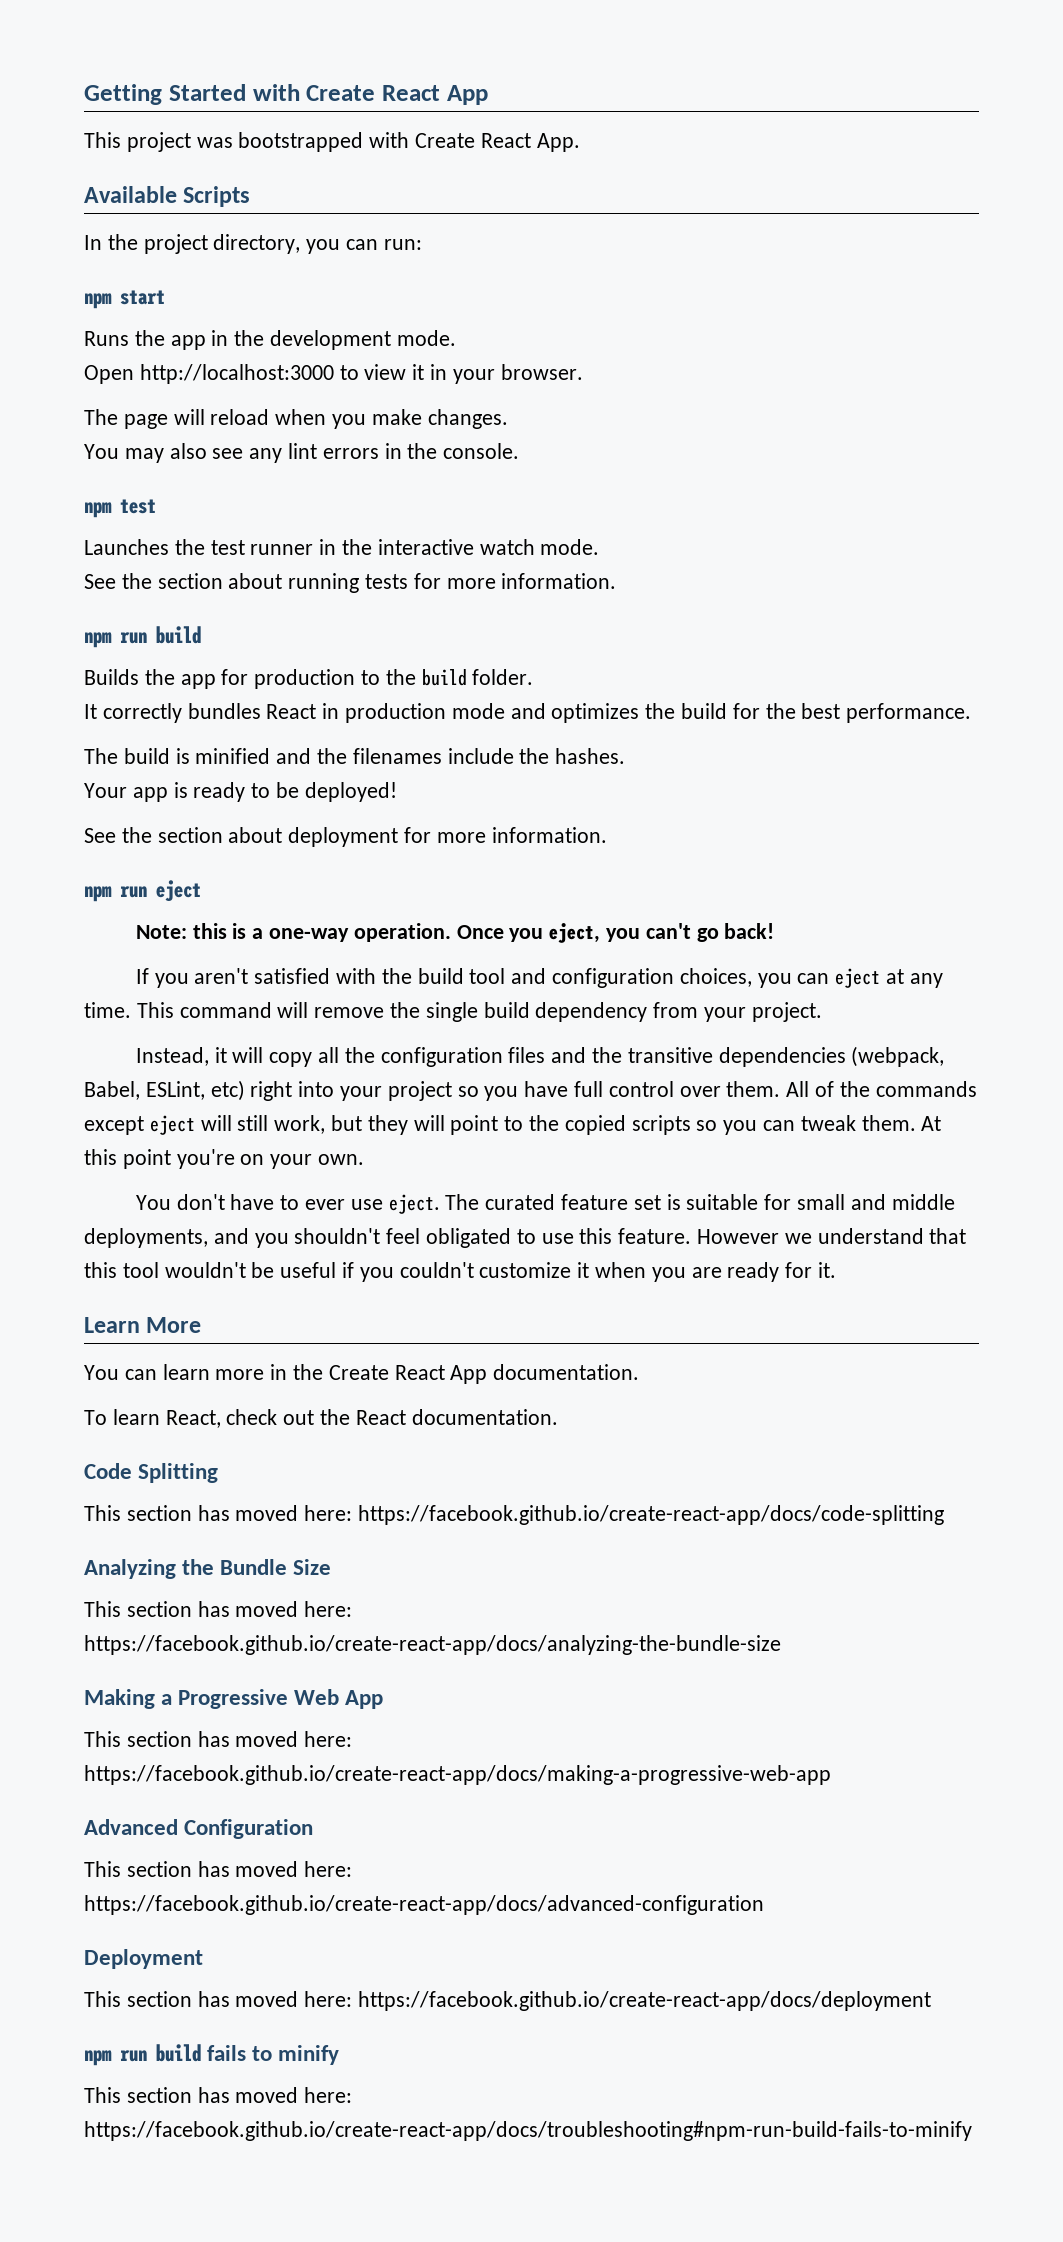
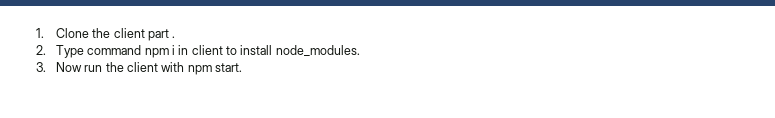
[84,84,488,105] [84,132,580,152] [84,186,251,207] [84,234,422,254] [84,290,165,309] [84,330,456,350] [84,364,583,384] [84,409,508,429] [84,443,520,463] [84,499,156,518] [84,539,600,555] [84,573,617,593] [84,626,201,648] [84,669,534,689] [84,703,972,723] [84,748,626,764] [84,782,397,802] [84,827,607,847] [84,880,201,902] [135,923,775,943] [135,968,943,988] [84,1002,822,1022] [135,1046,945,1067] [84,1080,977,1101] [84,1115,942,1135] [84,1149,365,1169] [135,1194,955,1214] [84,1228,967,1248] [84,1262,837,1282] [84,1317,202,1333] [84,1364,640,1384] [84,1409,558,1428] [84,1463,219,1483] [84,1505,945,1525] [84,1559,332,1579] [84,1601,353,1617] [84,1635,781,1655] [84,1689,384,1709] [84,1731,353,1747] [84,1765,831,1785] [84,1819,314,1839] [84,1861,353,1877] [84,1895,764,1915] [84,1949,203,1969] [84,1991,932,2011] [84,2044,340,2066] [84,2087,353,2103] [84,2121,972,2141] Getting Started with Create React App // This project was bootstrapped with Create React App. // Available Scripts // In the project directory, you can run: // npm start // Runs the app in the development mode. // Open http://localhost:3000 to view it in your browser. // The page will reload when you make changes. // You may also see any lint errors in the console. // npm test // Launches the test runner in the interactive watch mode. // See the section about running tests for more information. // npm run build // Builds the app for production to the build folder. // It correctly bundles React in production mode and optimizes the build for the best performance. // The build is minified and the filenames include the hashes. // Your app is ready to be deployed! // See the section about deployment for more information. // npm run eject // Note: this is a one-way operation. Once you eject, you can't go back! // If you aren't satisfied with the build tool and configuration choices, you can eject at any time. This command will remove the single build dependency from your project. // Instead, it will copy all the configuration files and the transitive dependencies (webpack, Babel, ESLint, etc) right into your project so you have full control over them. All of the commands except eject will still work, but they will point to the copied scripts so you can tweak them. At this point you're on your own. // You don't have to ever use eject. The curated feature set is suitable for small and middle deployments, and you shouldn't feel obligated to use this feature. However we understand that this tool wouldn't be useful if you couldn't customize it when you are ready for it. // Learn More // You can learn more in the Create React App documentation. // To learn React, check out the React documentation. // Code Splitting // This section has moved here: https://facebook.github.io/create-react-app/docs/code-splitting // Analyzing the Bundle Size // This section has moved here: https://facebook.github.io/create-react-app/docs/analyzing-the-bundle-size // Making a Progressive Web App // This section has moved here: https://facebook.github.io/create-react-app/docs/making-a-progressive-web-app // Advanced Configuration // This section has moved here: https://facebook.github.io/create-react-app/docs/advanced-configuration // Deployment // This section has moved here: https://facebook.github.io/create-react-app/docs/deployment // npm run build fails to minify // This section has moved here: https://facebook.github.io/create-react-app/docs/troubleshooting#npm-run-build-fails-to-minify -> [36,28,176,41] [36,45,360,58] [36,62,243,75] 1. Clone the client part . // 2. Type command npm i in client to install node_modules. // 3. Now run the client with npm start.

